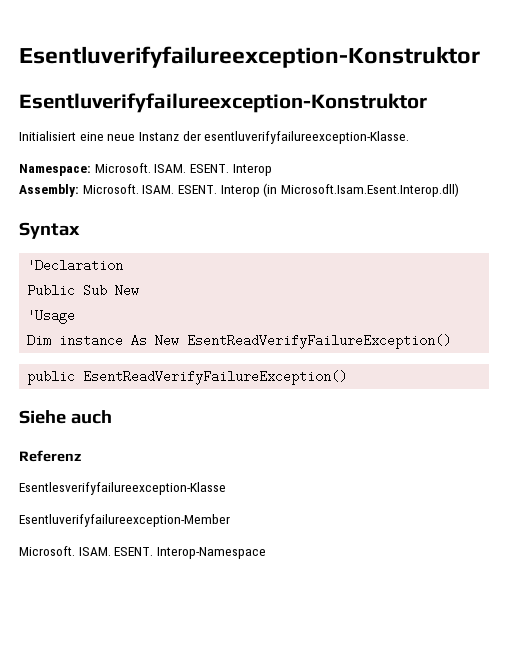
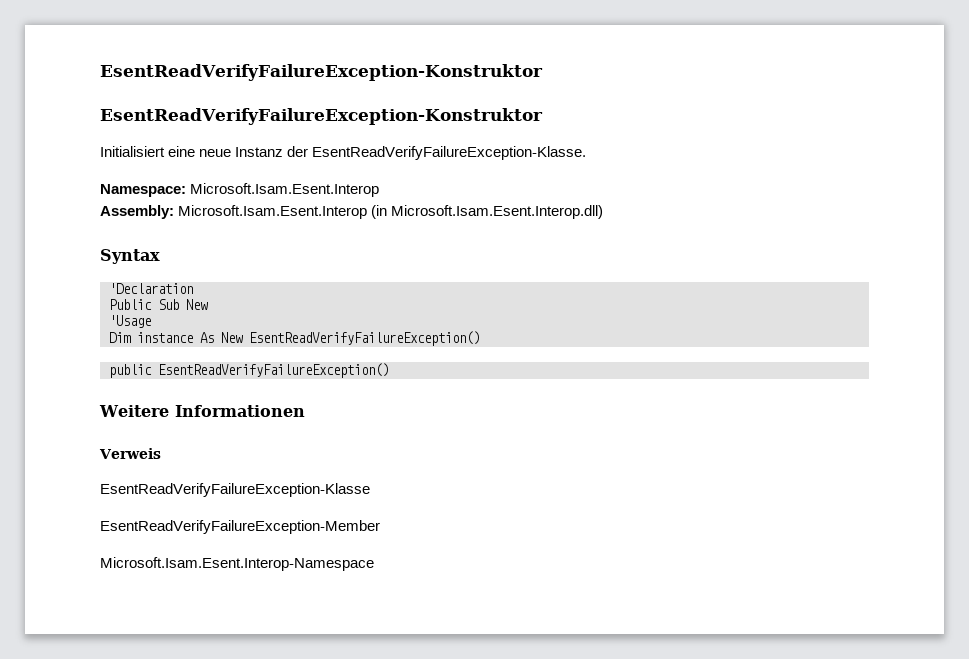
[19,46,480,68] [19,93,427,113] Esentluverifyfailureexception-Konstruktor // Esentluverifyfailureexception-Konstruktor -> [100,64,543,81] [100,108,543,125] EsentReadVerifyFailureException-Konstruktor // EsentReadVerifyFailureException-Konstruktor
[204,131,410,144] esentluverifyfailureexception-Klasse. -> [312,146,587,160] EsentReadVerifyFailureException-Klasse.
[94,163,272,176] [19,184,260,197] Microsoft. ISAM. ESENT. Interop // Assembly: Microsoft. ISAM. ESENT. Interop -> [190,183,380,197] [100,205,368,219] Microsoft.Isam.Esent.Interop // Assembly: Microsoft.Isam.Esent.Interop
[19,410,112,424] [19,450,81,462] [19,482,226,495] [19,514,230,527] [19,546,266,559] Siehe auch // Referenz // Esentlesverifyfailureexception-Klasse // Esentluverifyfailureexception-Member // Microsoft. ISAM. ESENT. Interop-Namespace -> [99,405,305,417] [99,448,161,459] [100,483,370,497] [100,520,380,534] [100,557,374,571] Weitere Informationen // Verweis // EsentReadVerifyFailureException-Klasse // EsentReadVerifyFailureException-Member // Microsoft.Isam.Esent.Interop-Namespace

